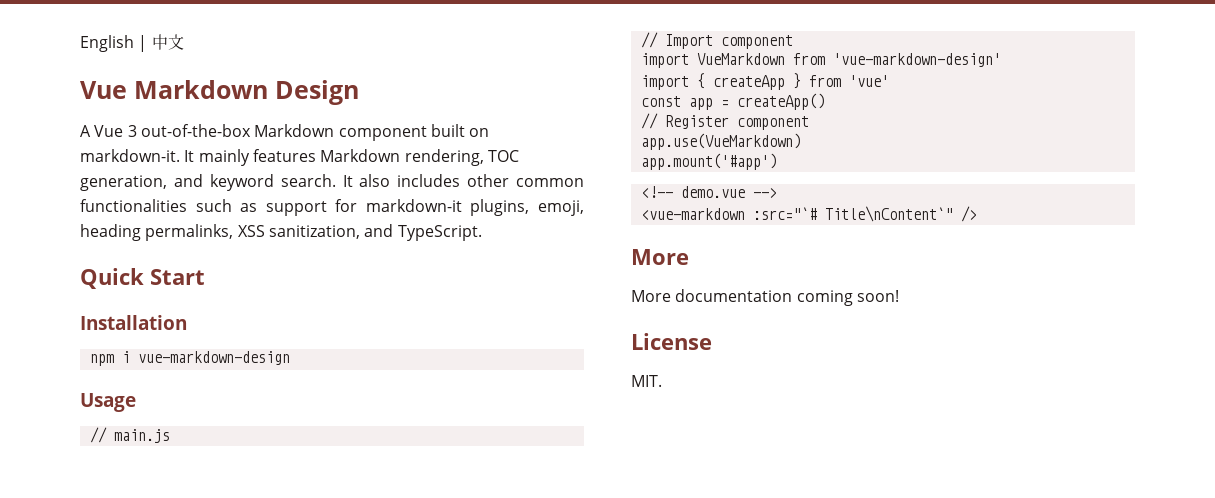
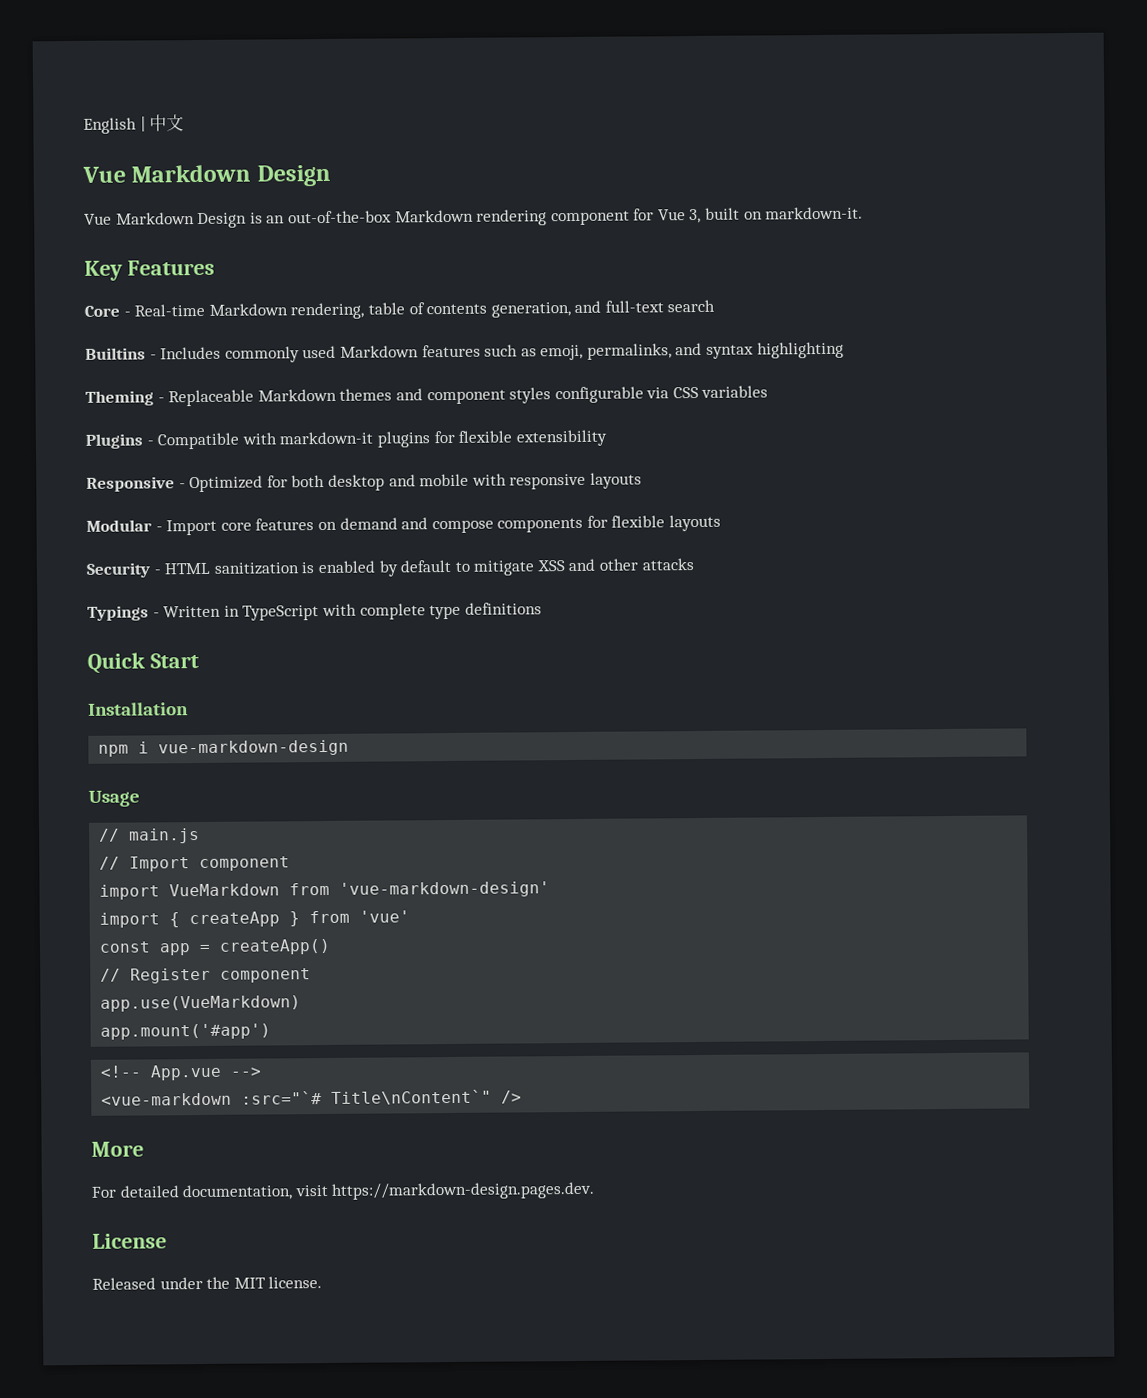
[80,124,490,141] [80,149,519,166] [80,174,584,191] [80,199,584,216] [80,224,482,241] A Vue 3 out-of-the-box Markdown component built on markdown-it. It mainly features Markdown rendering, TOC generation, and keyword search. It also includes other common functionalities such as support for markdown-it plugins, emoji, heading permalinks, XSS sanitization, and TypeScript. -> [84,206,864,229] [84,259,215,281] [84,299,716,320] [85,341,844,363] [85,385,769,407] [85,429,607,450] [86,472,642,493] [86,514,722,536] [86,558,694,578] [87,602,542,621] Vue Markdown Design is an out-of-the-box Markdown rendering component for Vue 3, built on markdown-it. // Key Features // Core - Real-time Markdown rendering, table of contents generation, and full-text search // Builtins - Includes commonly used Markdown features such as emoji, permalinks, and syntax highlighting // Theming - Replaceable Markdown themes and component styles configurable via CSS variables // Plugins - Compatible with markdown-it plugins for flexible extensibility // Responsive - Optimized for both desktop and mobile with responsive layouts // Modular - Import core features on demand and compose components for flexible layouts // Security - HTML sanitization is enabled by default to mitigate XSS and other attacks // Typings - Written in TypeScript with complete type definitions
[680,186,745,198] demo.vue -> [150,1064,223,1081] App.vue
[631,289,899,306] [631,333,712,350] [631,375,662,387] More documentation coming soon! // License // MIT. -> [91,1181,596,1201] [92,1233,167,1249] [92,1276,323,1290] For detailed documentation, visit https://markdown-design.pages.dev. // License // Released under the MIT license.

